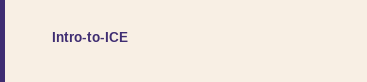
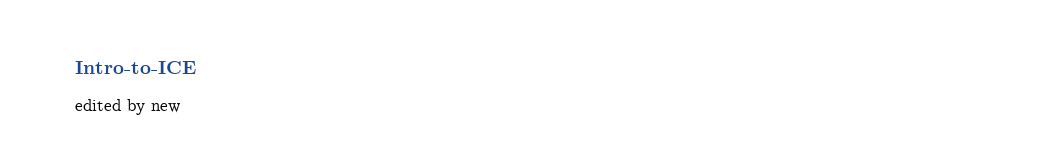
(128, 37) none -> [75,99,180,115] // edited by new

